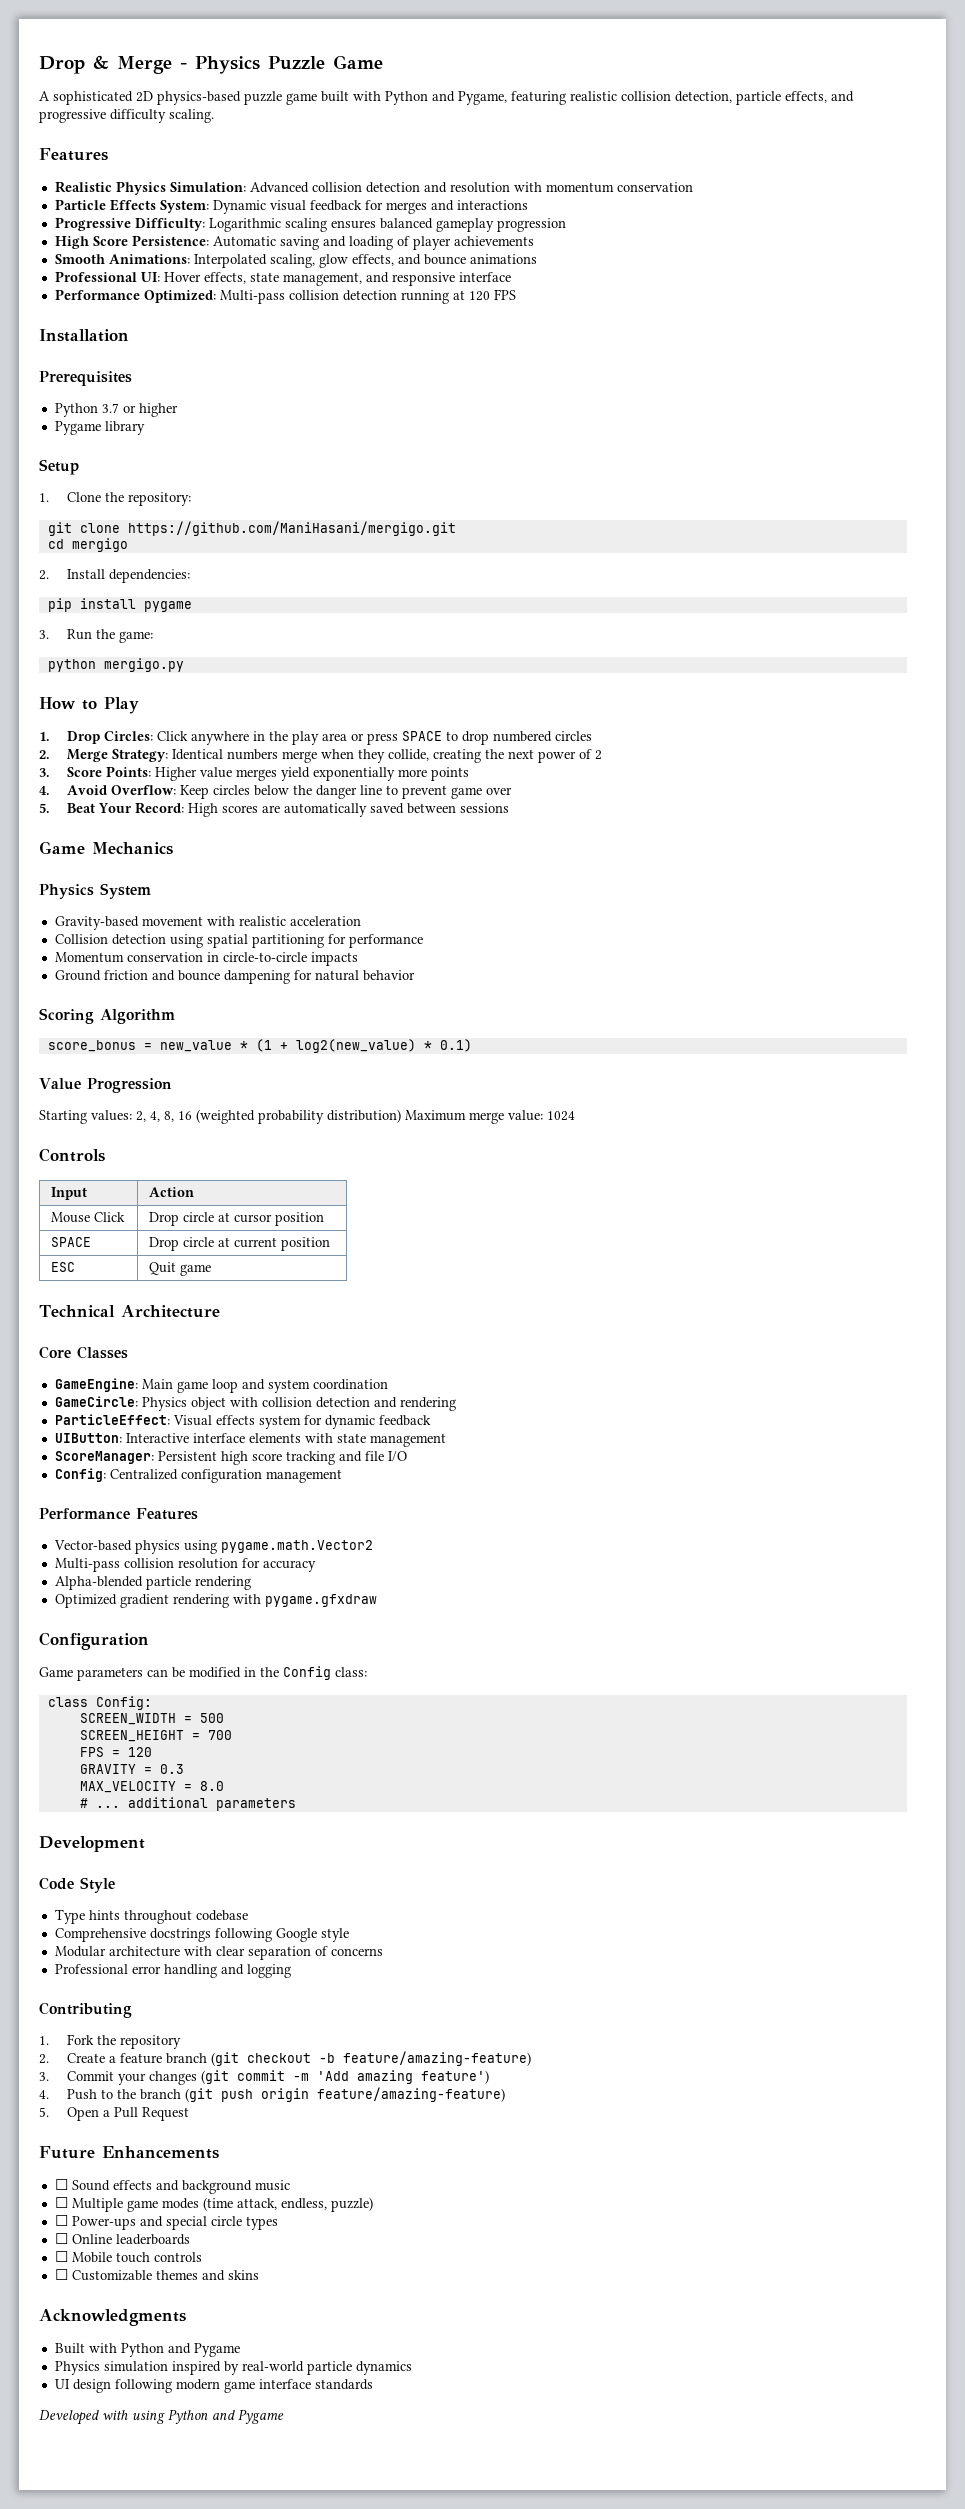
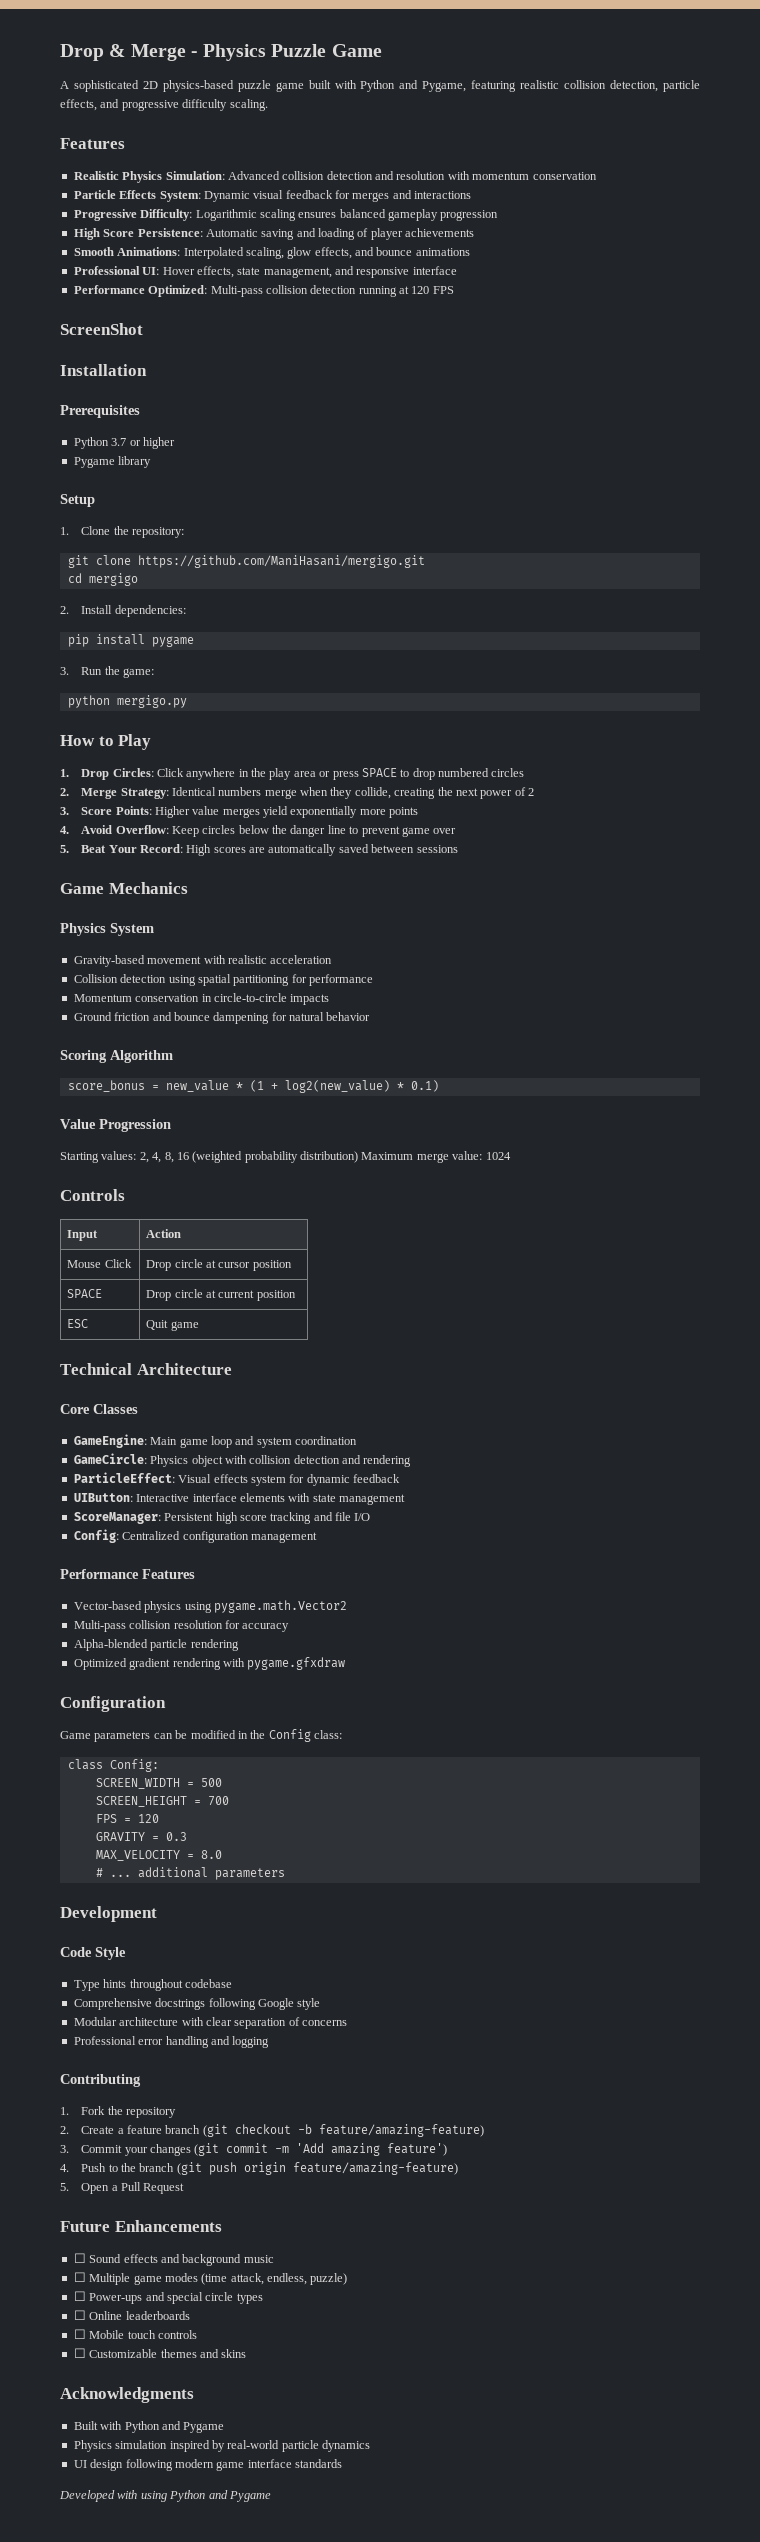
(516, 294) none -> [60,323,143,335] // ScreenShot

